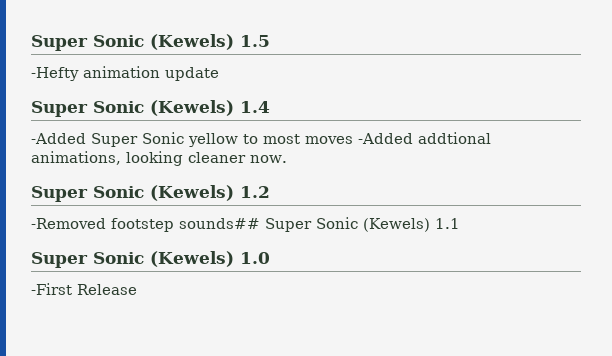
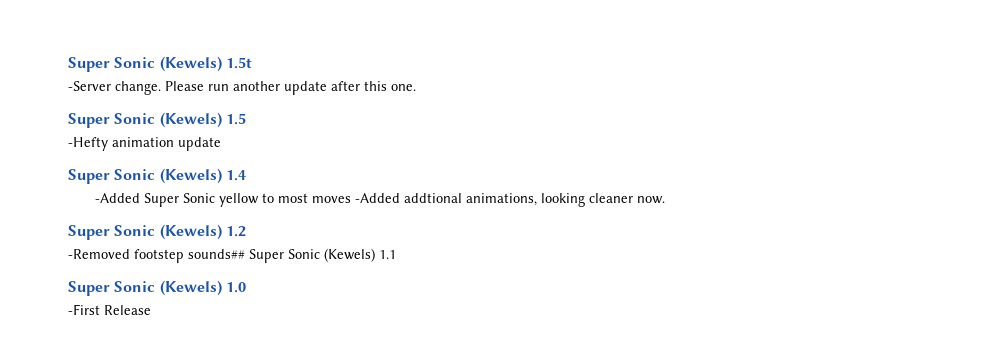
[31,34,234,51] Super Sonic (Kewels) -> [68,56,252,72] [68,81,416,95] [68,112,222,128] Super Sonic (Kewels) 1.5t // -Server change. Please run another update after this one. // Super Sonic (Kewels)

